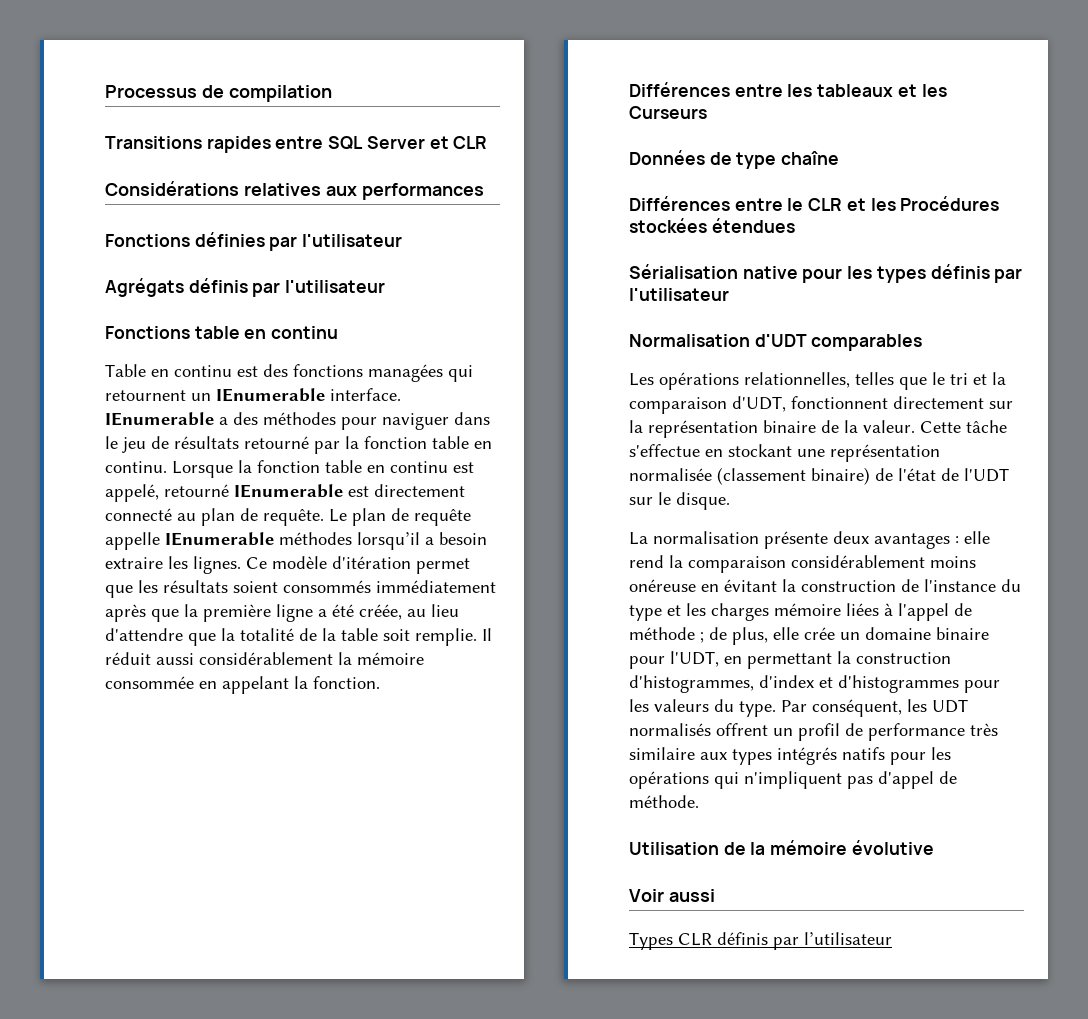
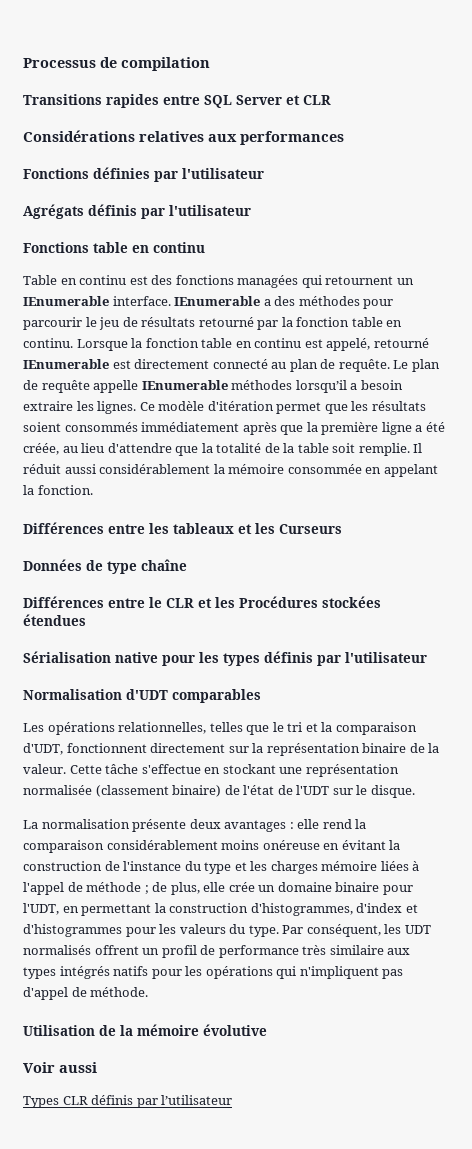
[382,412,490,430] naviguer dans -> [23,317,82,330] parcourir

